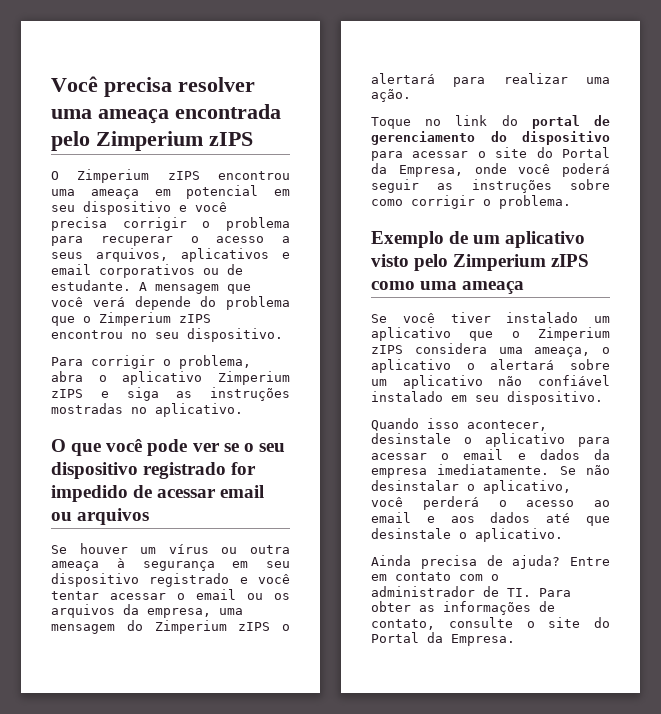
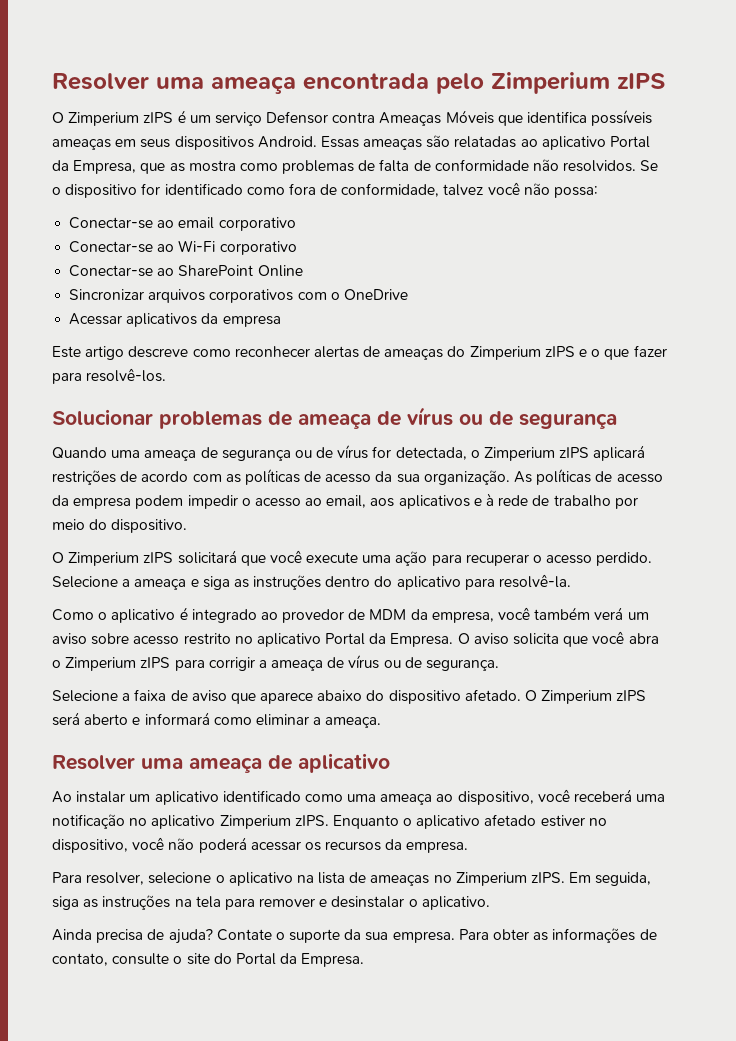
[51,76,255,97] Você precisa resolver -> [52,73,149,90] Resolver
[218,171,290,180] [51,185,290,199] [51,201,227,215] [51,217,290,231] [51,236,290,246] [51,248,290,262] [51,264,243,278] [51,280,251,294] [51,296,290,310] [51,312,211,326] [51,328,283,342] [51,355,251,369] [51,371,290,385] [51,387,290,401] [51,403,243,417] [51,439,285,456] [51,462,257,479] [51,485,265,502] [51,508,150,525] [51,543,290,554] [51,558,290,571] [51,573,290,587] [51,589,290,600] [51,604,243,618] [51,620,290,634] [371,73,610,87] [371,89,411,102] [371,115,610,129] [371,131,610,145] [371,147,610,161] [371,163,610,177] [371,179,610,193] [371,195,571,209] [371,231,586,248] [371,254,590,271] [371,281,525,294] [371,312,610,323] [371,327,610,341] [371,343,610,357] [371,359,610,373] [371,375,610,389] [371,391,603,405] [371,418,547,431] [371,433,610,447] [371,449,610,460] [371,464,610,478] [371,480,571,494] [371,496,610,510] [371,512,610,526] [371,528,451,539] encontrou uma ameaça em potencial em seu dispositivo e você precisa corrigir o problema para recuperar o acesso a seus arquivos, aplicativos e email corporativos ou de estudante. A mensagem que você verá depende do problema que o Zimperium zIPS encontrou no seu dispositivo. // Para corrigir o problema, abra o aplicativo Zimperium zIPS e siga as instruções mostradas no aplicativo. // O que você pode ver se o seu dispositivo registrado for impedido de acessar email ou arquivos // Se houver um vírus ou outra ameaça à segurança em seu dispositivo registrado e você tentar acessar o email ou os arquivos da empresa, uma mensagem do Zimperium zIPS o alertará para realizar uma ação. // Toque no link do portal de gerenciamento do dispositivo para acessar o site do Portal da Empresa, onde você poderá seguir as instruções sobre como corrigir o problema. // Exemplo de um aplicativo visto pelo Zimperium zIPS como uma ameaça // Se você tiver instalado um aplicativo que o Zimperium zIPS considera uma ameaça, o aplicativo o alertará sobre um aplicativo não confiável instalado em seu dispositivo. // Quando isso acontecer, desinstale o aplicativo para acessar o email e dados da empresa imediatamente. Se não desinstalar o aplicativo, você perderá o acesso ao email e aos dados até que desinstale -> [177,110,653,126] [52,135,651,150] [52,159,659,174] [52,182,599,198] [69,217,296,231] [69,240,297,255] [69,265,303,277] [69,289,408,303] [69,313,281,327] [52,345,667,360] [52,368,167,384] [52,407,617,429] [52,445,646,461] [52,469,663,485] [52,493,638,509] [52,519,188,533] [52,550,653,566] [52,574,572,590] [52,607,649,623] [52,631,659,647] [52,655,500,671] [52,689,647,704] [52,712,382,728] [52,753,390,773] [52,789,666,805] [52,814,607,829] [52,837,469,853] [52,872,652,886] [52,895,405,910] é um serviço Defensor contra Ameaças Móveis que identifica possíveis ameaças em seus dispositivos Android. Essas ameaças são relatadas ao aplicativo Portal da Empresa, que as mostra como problemas de falta de conformidade não resolvidos. Se o dispositivo for identificado como fora de conformidade, talvez você não possa: // Conectar-se ao email corporativo // Conectar-se ao Wi-Fi corporativo // Conectar-se ao SharePoint Online // Sincronizar arquivos corporativos com o OneDrive // Acessar aplicativos da empresa // Este artigo descreve como reconhecer alertas de ameaças do Zimperium zIPS e o que fazer para resolvê-los. // Solucionar problemas de ameaça de vírus ou de segurança // Quando uma ameaça de segurança ou de vírus for detectada, o Zimperium zIPS aplicará restrições de acordo com as políticas de acesso da sua organização. As políticas de acesso da empresa podem impedir o acesso ao email, aos aplicativos e à rede de trabalho por meio do dispositivo. // O Zimperium zIPS solicitará que você execute uma ação para recuperar o acesso perdido. Selecione a ameaça e siga as instruções dentro do aplicativo para resolvê-la. // Como o aplicativo é integrado ao provedor de MDM da empresa, você também verá um aviso sobre acesso restrito no aplicativo Portal da Empresa. O aviso solicita que você abra o Zimperium zIPS para corrigir a ameaça de vírus ou de segurança. // Selecione a faixa de aviso que aparece abaixo do dispositivo afetado. O Zimperium zIPS será aberto e informará como eliminar a ameaça. // Resolver uma ameaça de aplicativo // Ao instalar um aplicativo identificado como uma ameaça ao dispositivo, você receberá uma notificação no aplicativo Zimperium zIPS. Enquanto o aplicativo afetado estiver no dispositivo, você não poderá acessar os recursos da empresa. // Para resolver, selecione o aplicativo na lista de ameaças no Zimperium zIPS. Em seguida, siga as instruções na tela para remover e desinstalar
[570,557,610,566] [371,572,499,581] [371,586,531,597] Entre em contato com o administrador de TI. -> [216,929,455,943] Contate o suporte da sua empresa.

